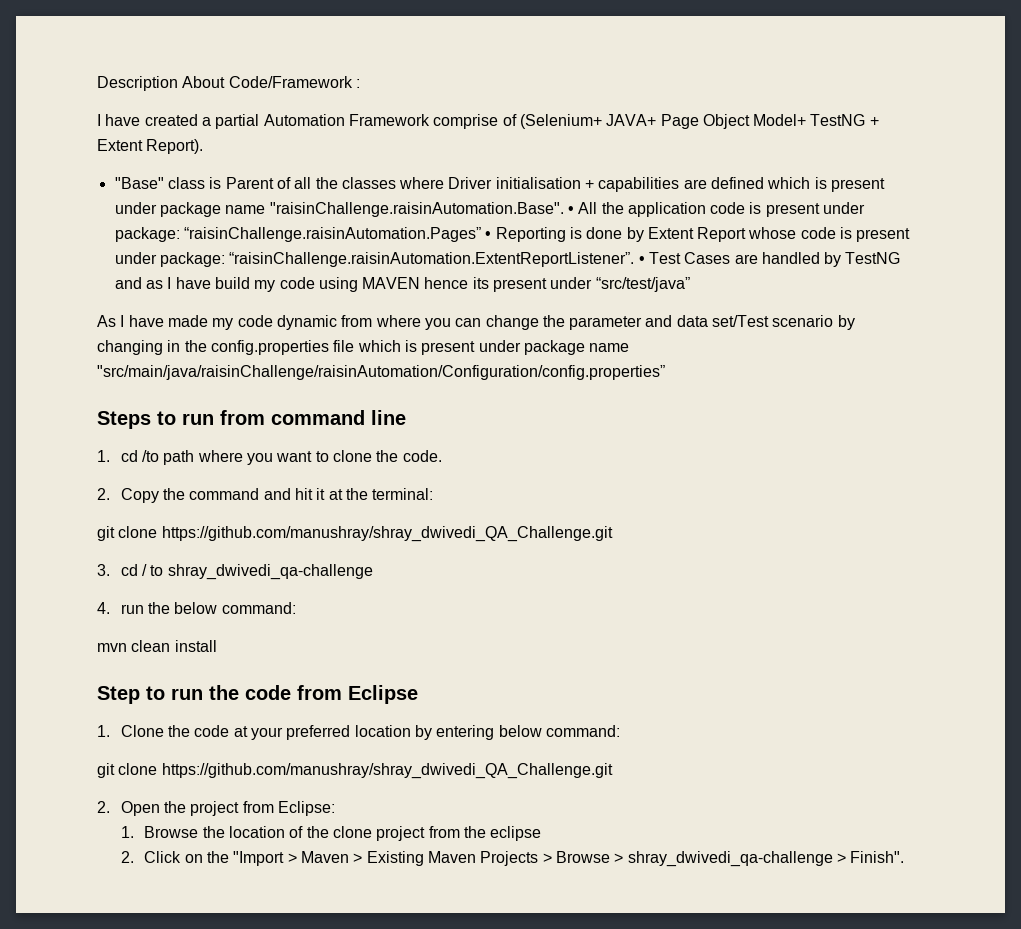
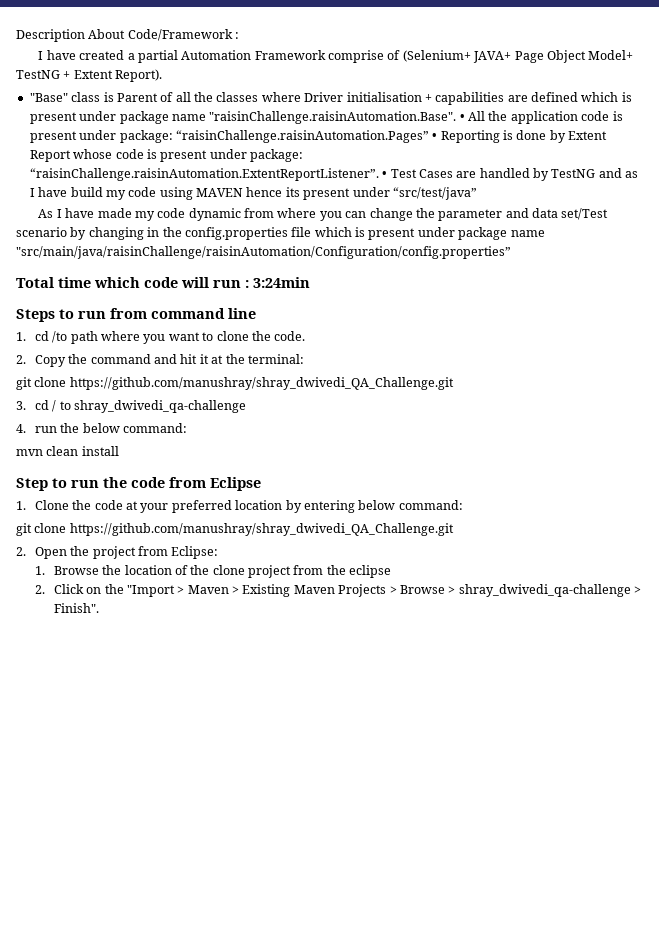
(665, 372) none -> [16,277,310,288] // Total time which code will run : 3:24min

